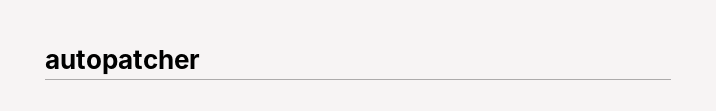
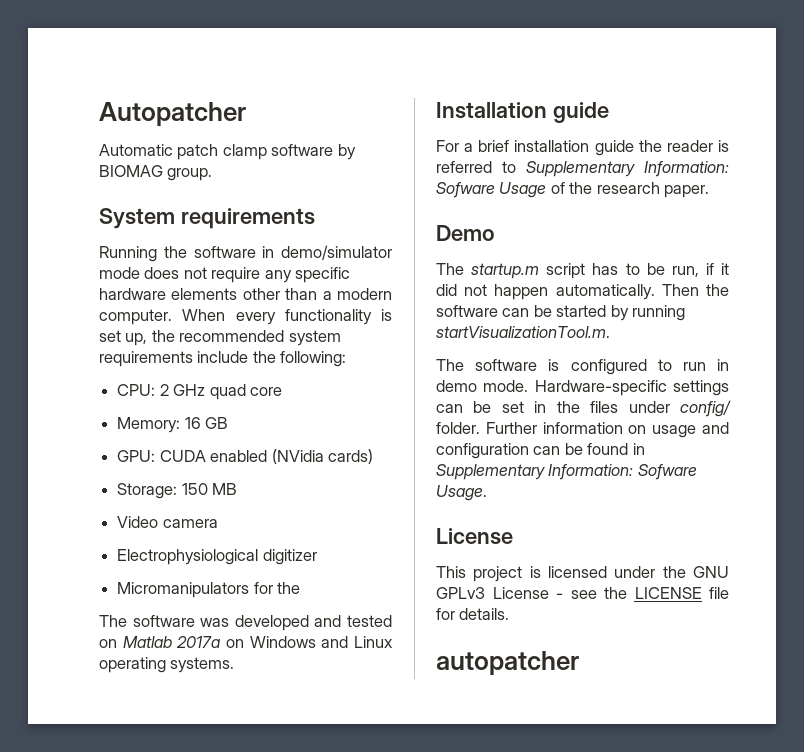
(45, 62) none -> [99,102,246,127] [99,144,356,160] [99,165,213,181] [99,208,315,229] [99,245,392,262] [99,267,351,283] [99,288,392,300] [99,309,392,325] [99,330,341,346] [99,351,347,367] [117,384,282,400] [117,417,229,433] [117,449,373,464] [117,483,238,499] [117,516,218,528] [117,549,317,565] [117,582,301,598] [99,615,392,631] [99,636,393,648] [99,657,235,673] [436,102,609,123] [436,140,729,156] [436,161,729,177] [436,182,710,198] [436,225,495,241] [436,263,729,279] [436,284,729,300] [436,305,686,321] [436,326,610,338] [436,359,729,375] [436,380,729,396] [436,400,731,417] [436,422,729,438] [436,443,645,459] [436,464,697,480] [436,485,487,501] [436,528,513,545] [436,566,729,582] [436,587,729,599] [436,608,510,620] Autopatcher // Automatic patch clamp software by BIOMAG group. // System requirements // Running the software in demo/simulator mode does not require any specific hardware elements other than a modern computer. When every functionality is set up, the recommended system requirements include the following: // CPU: 2 GHz quad core // Memory: 16 GB // GPU: CUDA enabled (NVidia cards) // Storage: 150 MB // Video camera // Electrophysiological digitizer // Micromanipulators for the // The software was developed and tested on Matlab 2017a on Windows and Linux operating systems. // Installation guide // For a brief installation guide the reader is referred to Supplementary Information: Sofware Usage of the research paper. // Demo // The startup.m script has to be run, if it did not happen automatically. Then the software can be started by running startVisualizationTool.m. // The software is configured to run in demo mode. Hardware-specific settings can be set in the files under config/ folder. Further information on usage and configuration can be found in Supplementary Information: Sofware Usage. // License // This project is licensed under the GNU GPLv3 License - see the LICENSE file for details. //

